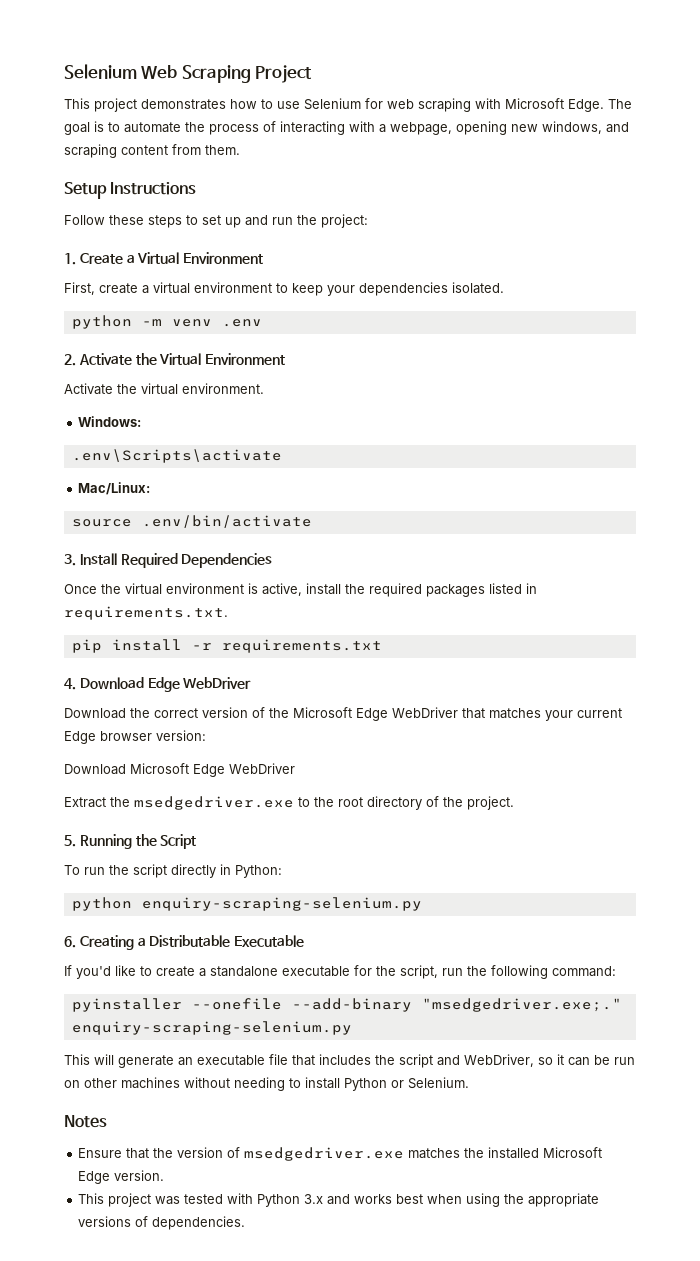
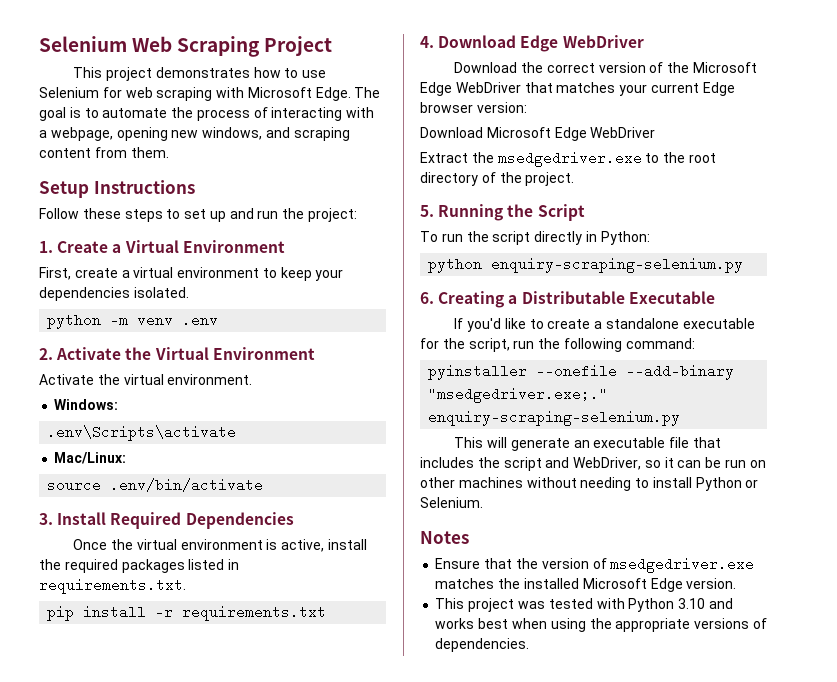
[304,1194,324,1204] 3.x -> [678,598,706,609] 3.10

